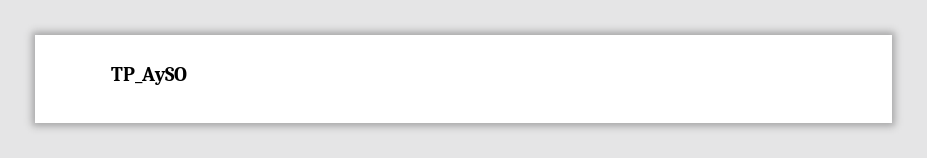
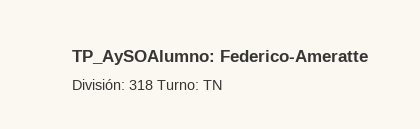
[111,67,187,85] TP_AySO -> [72,50,368,65] [72,79,222,90] TP_AySOAlumno: Federico-Ameratte // División: 318 Turno: TN

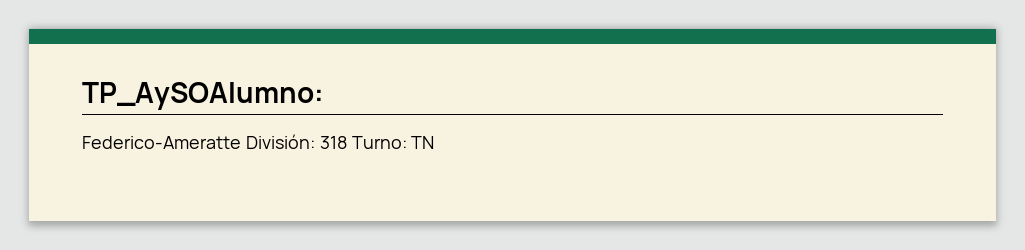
(215, 57) none -> (324, 96) //
(368, 56) // -> (241, 142) none

